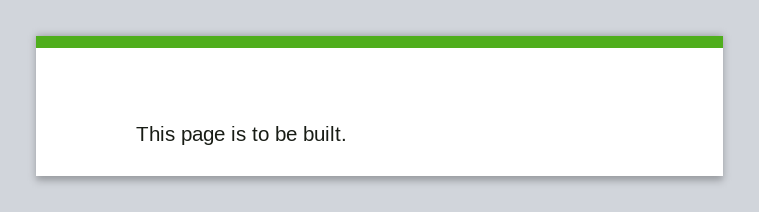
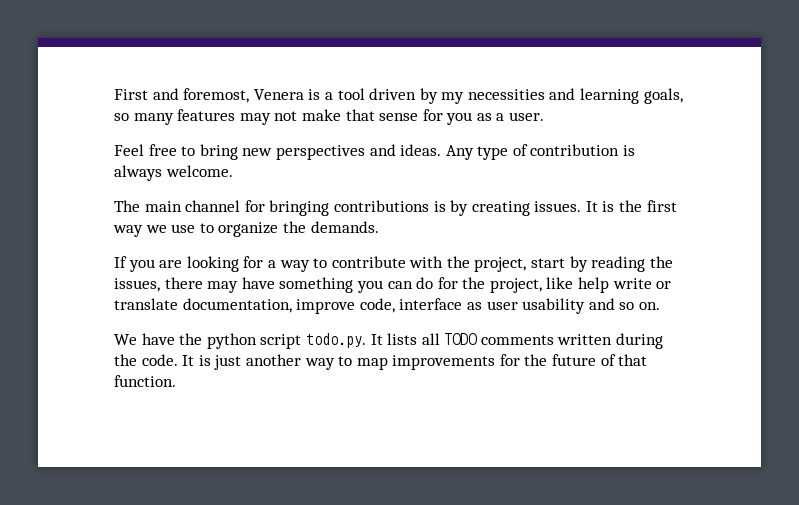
[136,126,347,145] This page is to be built. -> [114,88,683,104] [114,109,545,125] [114,144,636,160] [114,165,233,181] [114,200,677,216] [113,221,379,237] [114,256,673,272] [114,277,672,293] [114,298,660,314] [114,333,664,349] [114,354,648,370] [114,375,176,387] First and foremost, Venera is a tool driven by my necessities and learning goals, so many features may not make that sense for you as a user. // Feel free to bring new perspectives and ideas. Any type of contribution is always welcome. // The main channel for bringing contributions is by creating issues. It is the first way we use to organize the demands. // If you are looking for a way to contribute with the project, start by reading the issues, there may have something you can do for the project, like help write or translate documentation, improve code, interface as user usability and so on. // We have the python script todo.py. It lists all TODO comments written during the code. It is just another way to map improvements for the future of that function.

